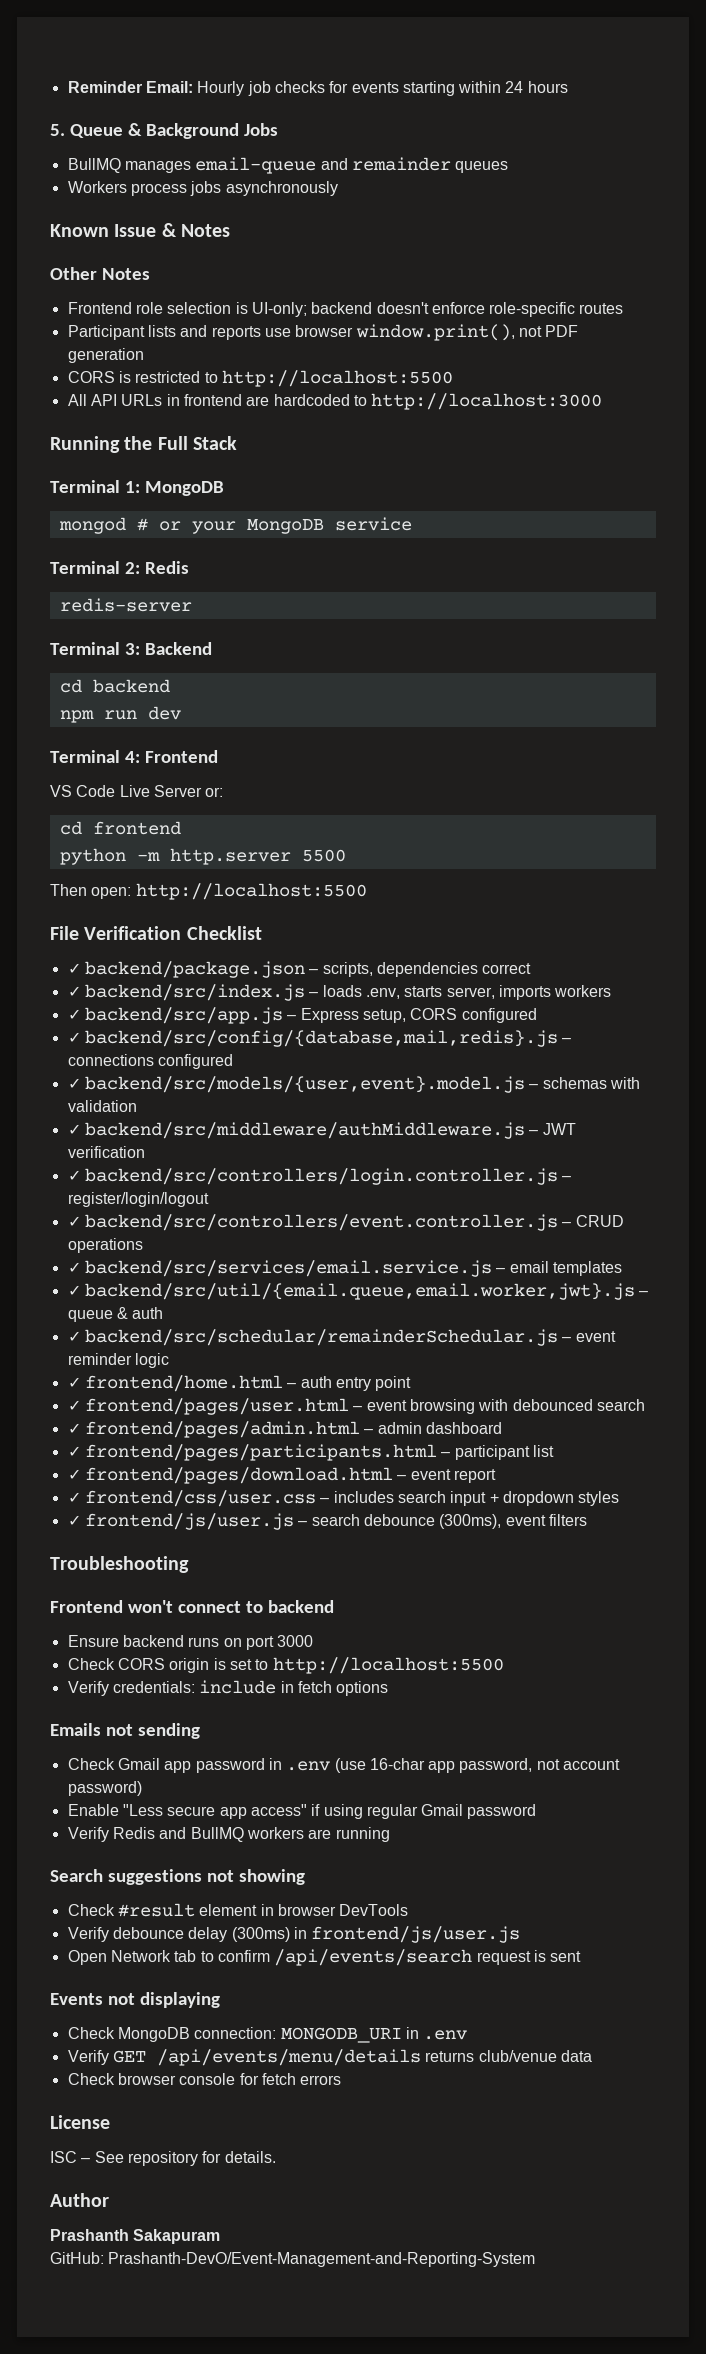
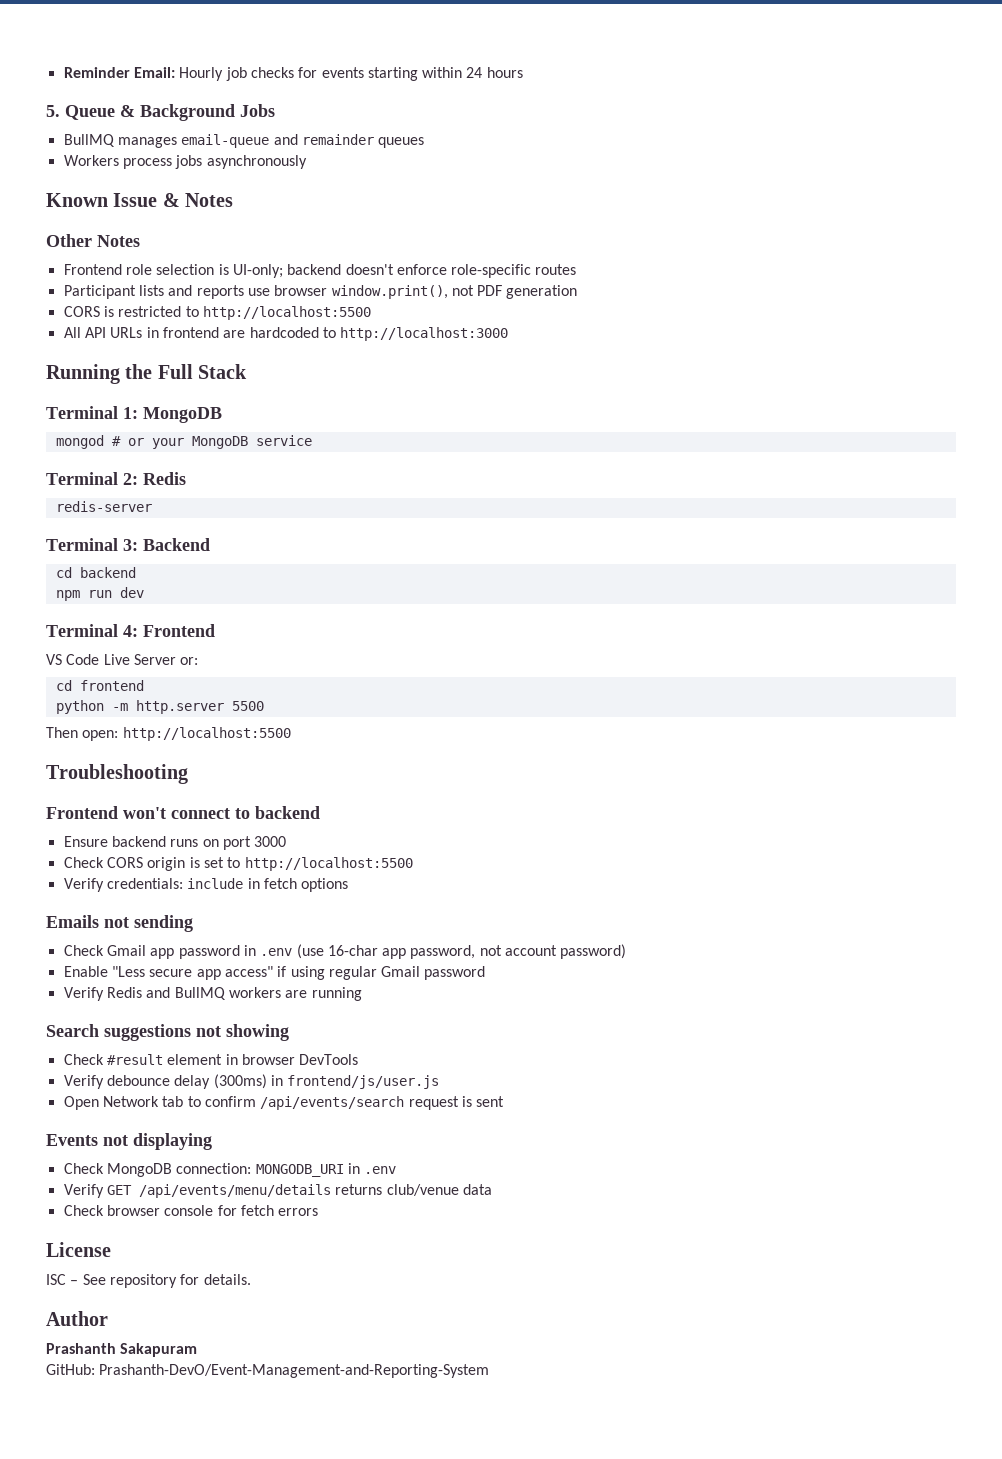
[50,926,262,940] [67,961,532,978] [67,984,612,1001] [67,1007,537,1024] [67,1030,572,1047] [67,1054,233,1069] [67,1076,640,1093] [67,1100,137,1112] [67,1122,576,1139] [67,1146,145,1158] [67,1168,572,1185] [67,1192,209,1207] [67,1214,624,1231] [67,1238,143,1253] [67,1260,622,1277] [67,1283,649,1300] [67,1307,164,1322] [67,1329,616,1346] [67,1353,169,1368] [67,1375,412,1392] [67,1398,645,1415] [67,1421,502,1438] [67,1444,554,1461] [67,1467,496,1484] [67,1490,620,1507] [67,1513,587,1530] // File Verification Checklist // ✓ backend/package.json – scripts, dependencies correct // ✓ backend/src/index.js – loads .env, starts server, imports workers // ✓ backend/src/app.js – Express setup, CORS configured // ✓ backend/src/config/{database,mail,redis}.js – connections configured // ✓ backend/src/models/{user,event}.model.js – schemas with validation // ✓ backend/src/middleware/authMiddleware.js – JWT verification // ✓ backend/src/controllers/login.controller.js – register/login/logout // ✓ backend/src/controllers/event.controller.js – CRUD operations // ✓ backend/src/services/email.service.js – email templates // ✓ backend/src/util/{email.queue,email.worker,jwt}.js – queue & auth // ✓ backend/src/schedular/remainderSchedular.js – event reminder logic // ✓ frontend/home.html – auth entry point // ✓ frontend/pages/user.html – event browsing with debounced search // ✓ frontend/pages/admin.html – admin dashboard // ✓ frontend/pages/participants.html – participant list // ✓ frontend/pages/download.html – event report // ✓ frontend/css/user.css – includes search input + dropdown styles // ✓ frontend/js/user.js – search debounce (300ms), event filters -> (291, 734) none

